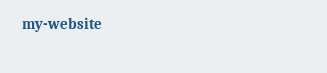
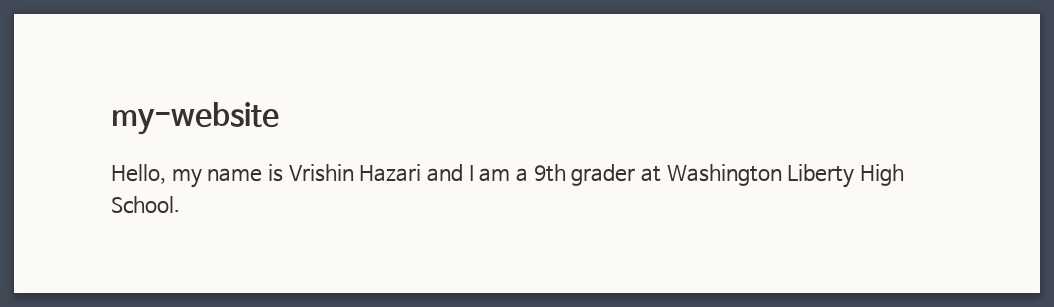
(102, 24) none -> [111,164,904,188] [111,196,180,214] // Hello, my name is Vrishin Hazari and I am a 9th grader at Washington Liberty High School.

